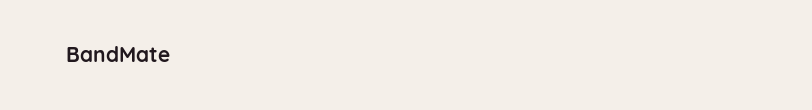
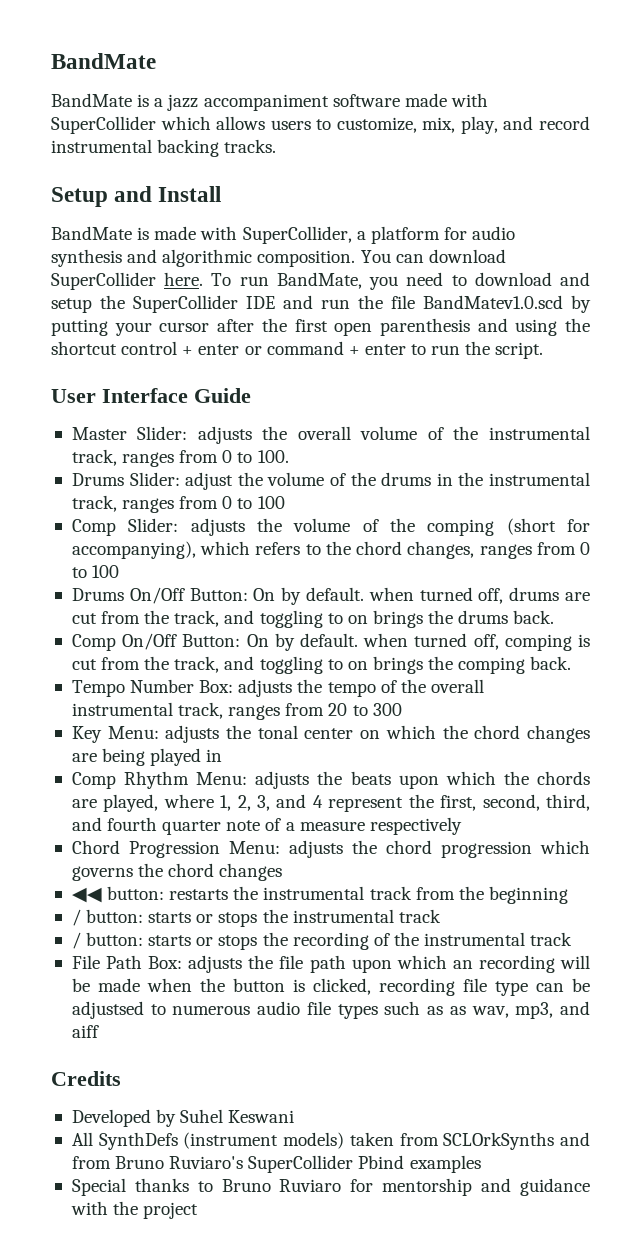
[66,46,170,62] BandMate -> [51,53,156,69] [51,93,488,111] [51,116,590,134] [51,139,277,157] [51,186,222,207] [51,226,516,244] [51,249,506,267] [51,272,590,290] [51,295,591,313] [51,318,590,336] [51,341,544,359] [51,388,251,403] [71,426,590,444] [71,449,289,467] [71,472,590,490] [71,495,285,513] [71,518,590,536] [71,541,591,559] [71,565,120,578] [71,587,590,605] [71,610,555,628] [71,633,590,651] [71,656,572,674] [71,679,484,697] [71,702,402,720] [71,725,590,743] [71,748,223,766] [71,771,590,789] [71,794,591,812] [71,817,462,835] [71,840,590,858] [71,863,283,881] [71,886,568,904] [71,909,441,927] [71,932,573,950] [71,955,591,973] [71,978,590,996] [71,1001,591,1019] [71,1025,99,1038] [51,1071,121,1086] [71,1109,295,1127] [71,1132,591,1150] [71,1155,481,1173] [71,1178,590,1196] [70,1201,199,1219] BandMate // BandMate is a jazz accompaniment software made with SuperCollider which allows users to customize, mix, play, and record instrumental backing tracks. // Setup and Install // BandMate is made with SuperCollider, a platform for audio synthesis and algorithmic composition. You can download SuperCollider here. To run BandMate, you need to download and setup the SuperCollider IDE and run the file BandMatev1.0.scd by putting your cursor after the first open parenthesis and using the shortcut control + enter or command + enter to run the script. // User Interface Guide // Master Slider: adjusts the overall volume of the instrumental track, ranges from 0 to 100. // Drums Slider: adjust the volume of the drums in the instrumental track, ranges from 0 to 100 // Comp Slider: adjusts the volume of the comping (short for accompanying), which refers to the chord changes, ranges from 0 to 100 // Drums On/Off Button: On by default. when turned off, drums are cut from the track, and toggling to on brings the drums back. // Comp On/Off Button: On by default. when turned off, comping is cut from the track, and toggling to on brings the comping back. // Tempo Number Box: adjusts the tempo of the overall instrumental track, ranges from 20 to 300 // Key Menu: adjusts the tonal center on which the chord changes are being played in // Comp Rhythm Menu: adjusts the beats upon which the chords are played, where 1, 2, 3, and 4 represent the first, second, third, and fourth quarter note of a measure respectively // Chord Progression Menu: adjusts the chord progression which governs the chord changes // ◀◀ button: restarts the instrumental track from the beginning // / button: starts or stops the instrumental track // / button: starts or stops the recording of the instrumental track // File Path Box: adjusts the file path upon which an recording will be made when the button is clicked, recording file type can be adjustsed to numerous audio file types such as as wav, mp3, and aiff // Credits // Developed by Suhel Keswani // All SynthDefs (instrument models) taken from SCLOrkSynths and from Bruno Ruviaro's SuperCollider Pbind examples // Special thanks to Bruno Ruviaro for mentorship and guidance with the project

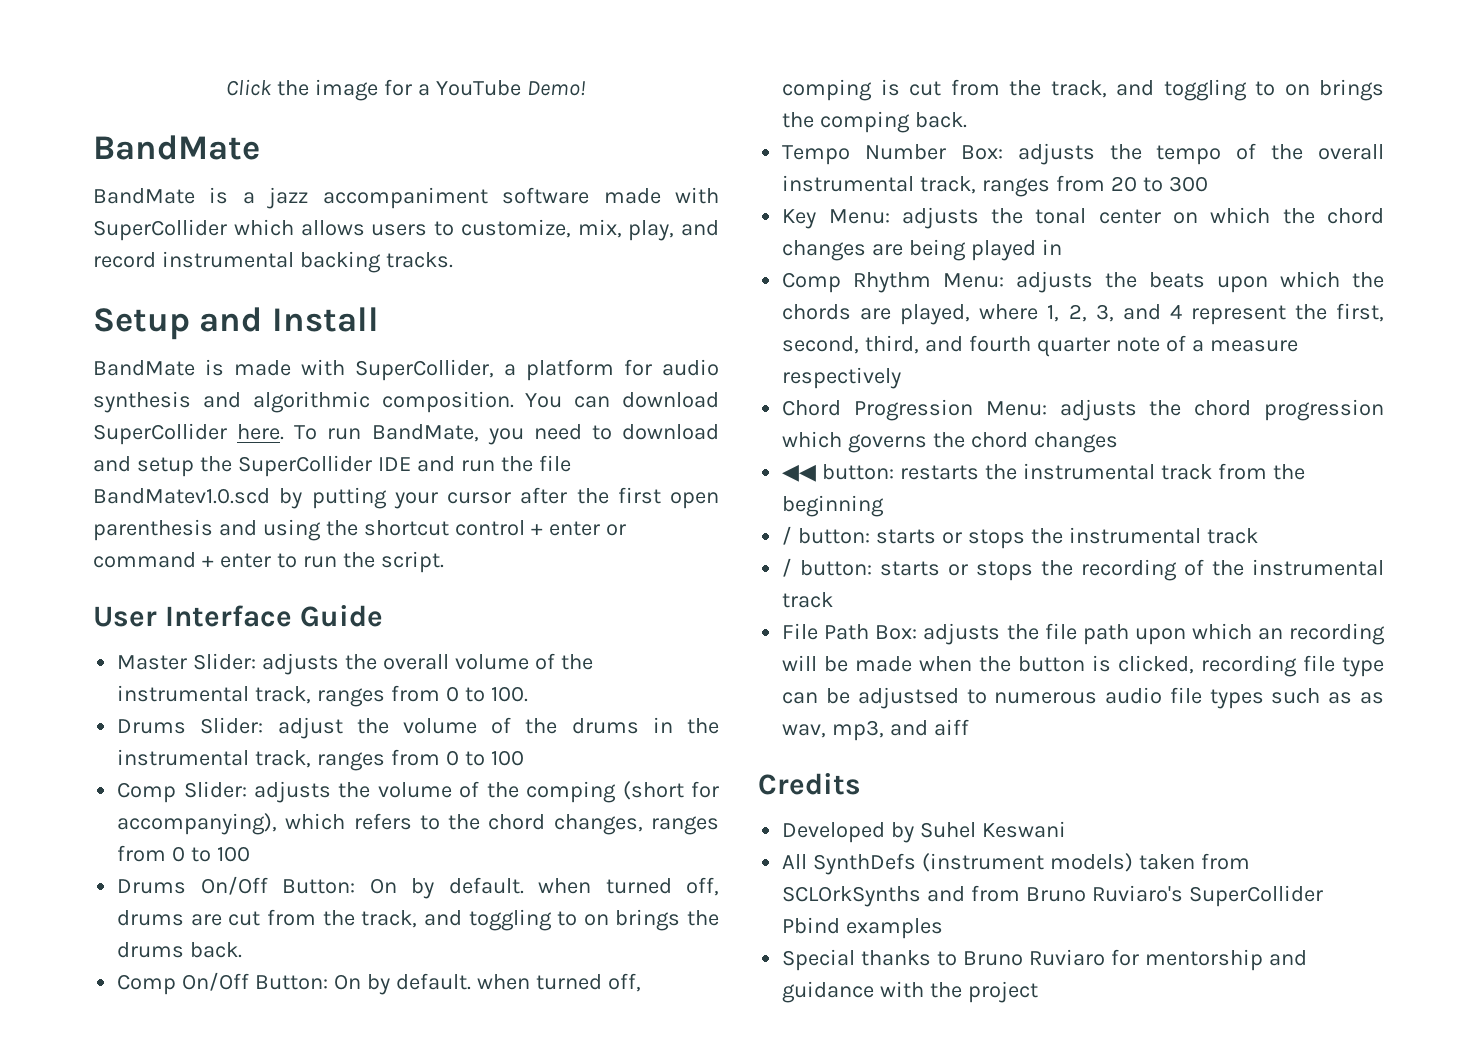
(51, 61) none -> [226,79,586,101] Click the image for a YouTube Demo! //

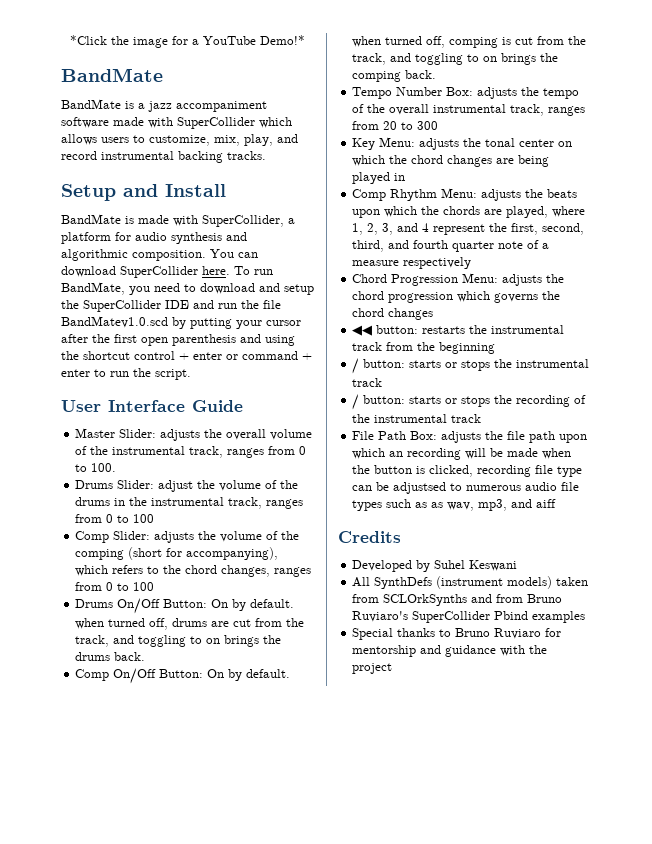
[226,79,273,96] Click -> [70,35,107,45] *Click
[526,81,586,96] Demo! -> [260,35,305,45] Demo!*

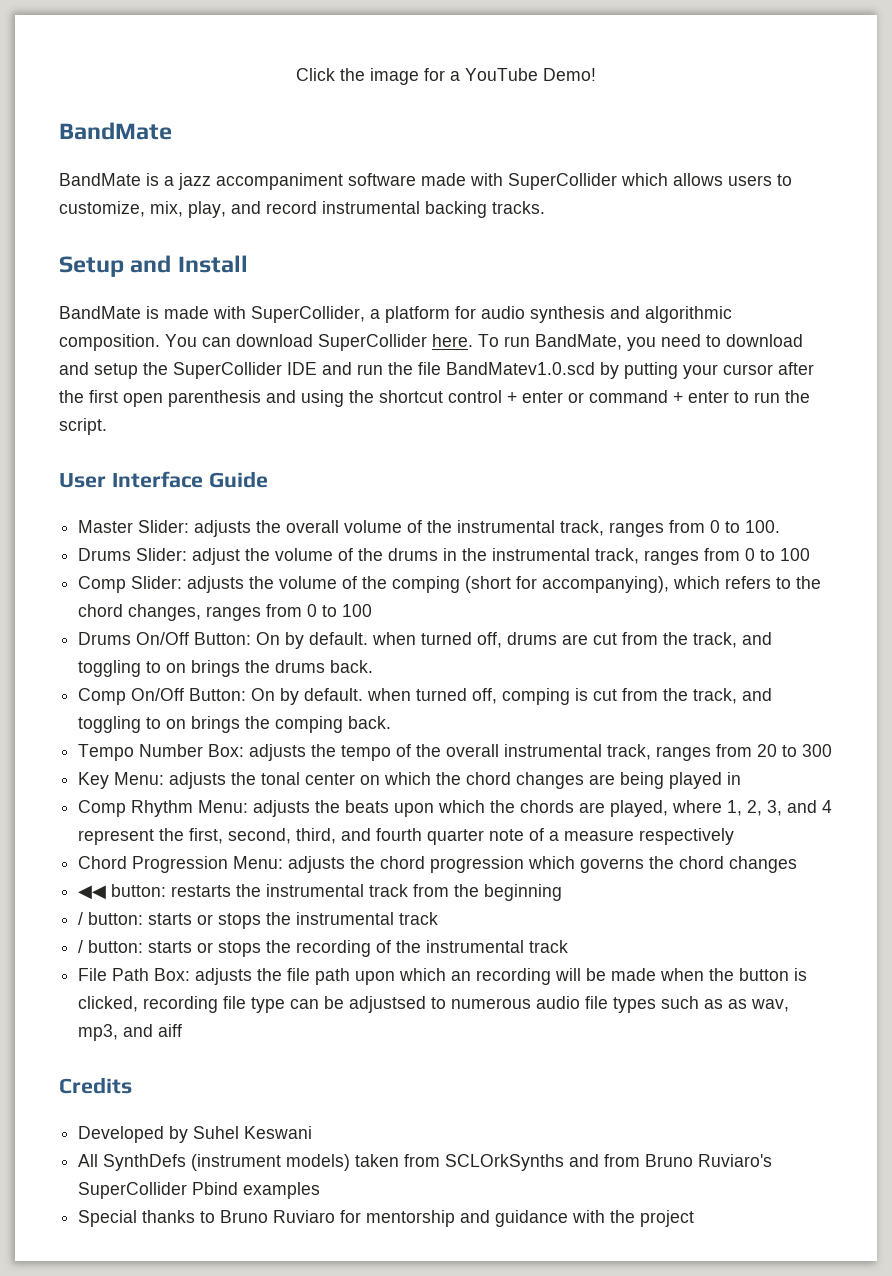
[70,35,107,45] *Click -> [296,68,335,81] Click
[260,35,305,45] Demo!* -> [543,68,596,81] Demo!

